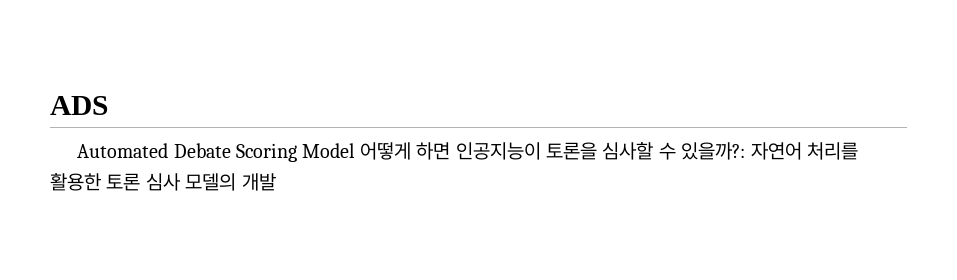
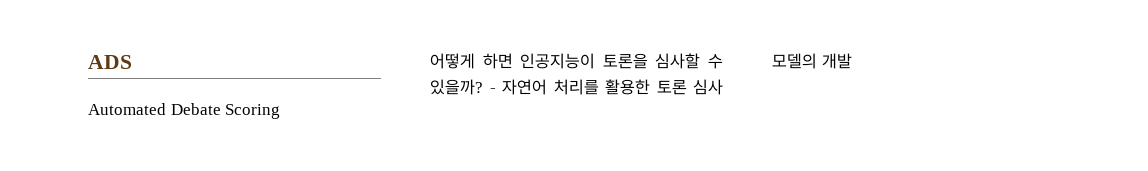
[302,143,356,158] Model -> (281, 111) //
[681,142,746,160] 있을까?: -> [430,79,496,95] 있을까? -

